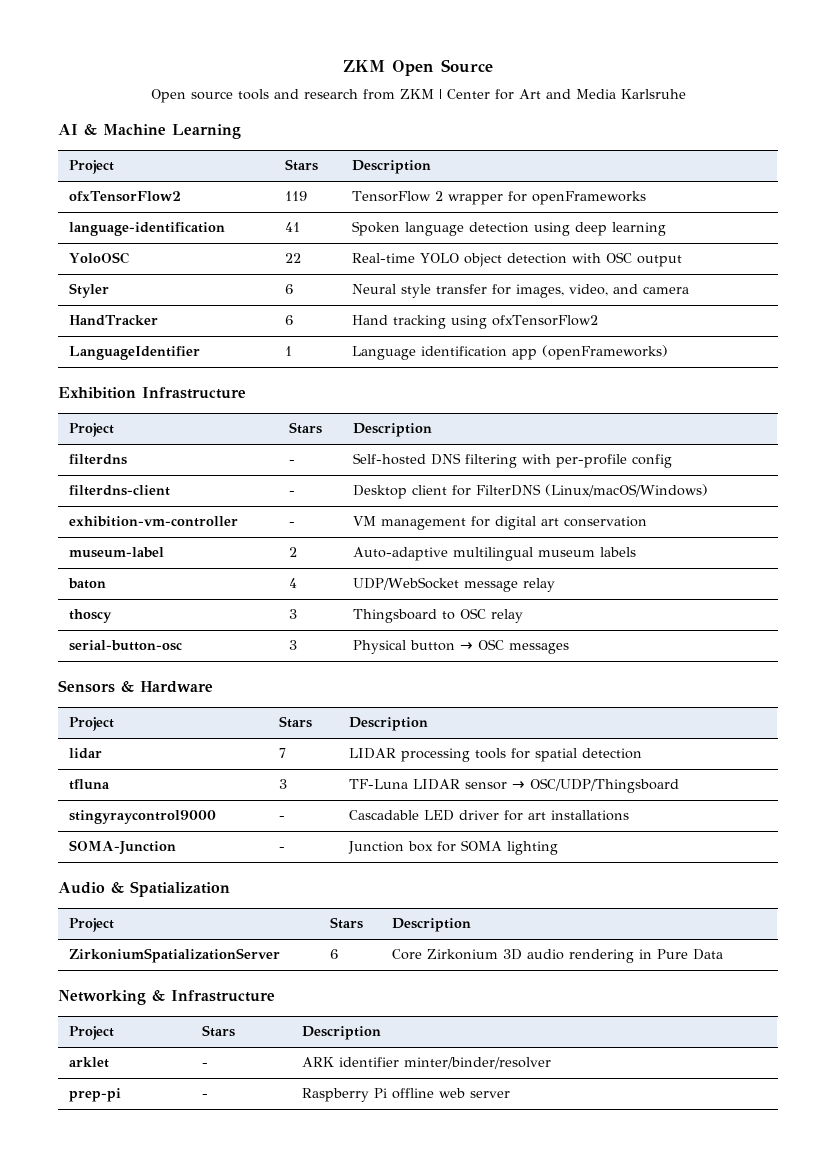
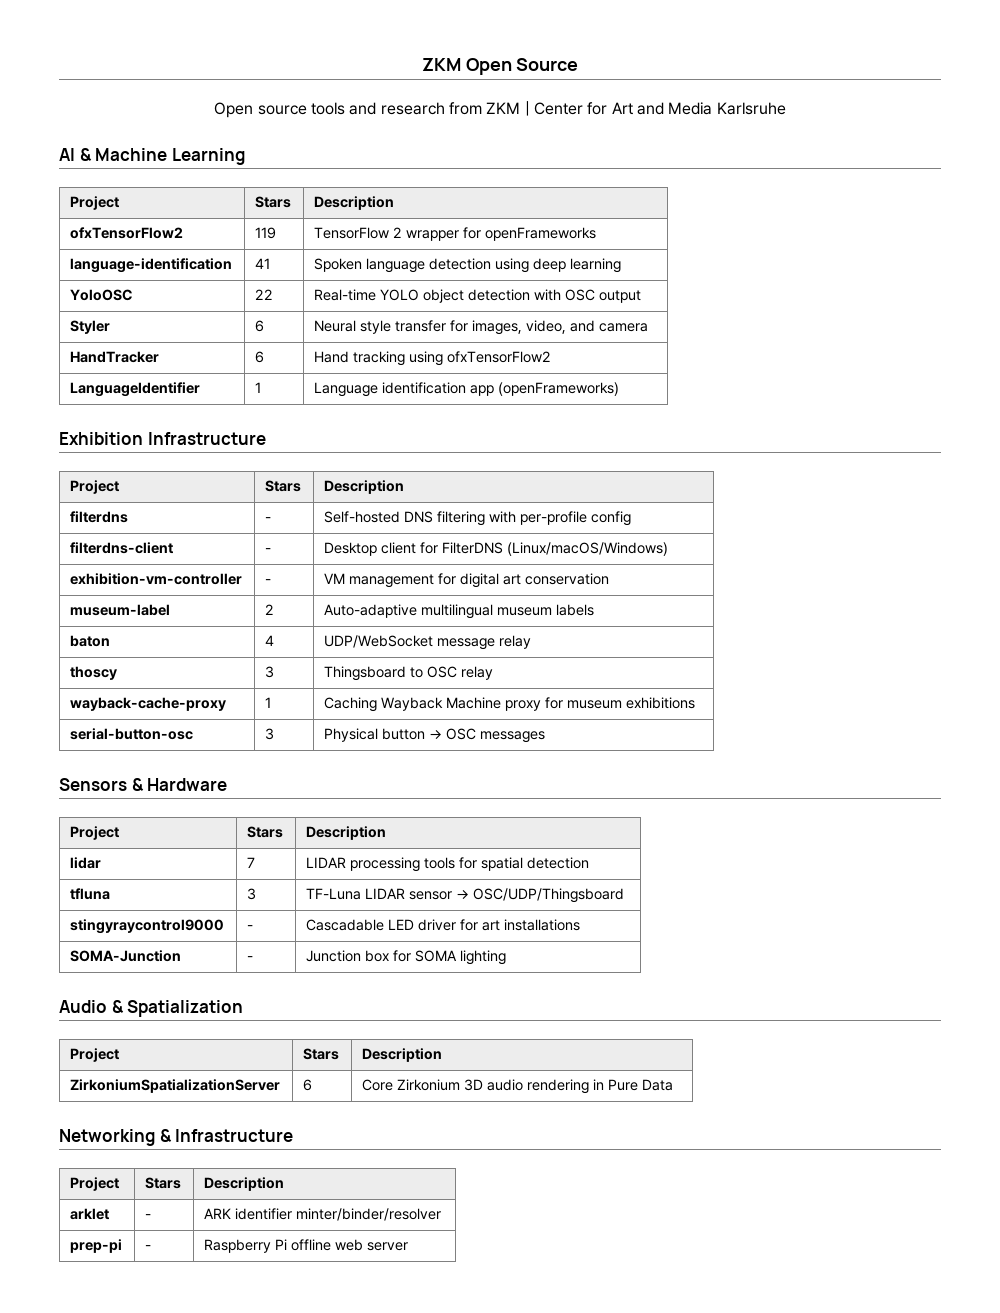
(523, 616) none -> [70,697,227,711] [265,697,272,708] [324,697,696,712] // wayback-cache-proxy | 1 | Caching Wayback Machine proxy for museum exhibitions

